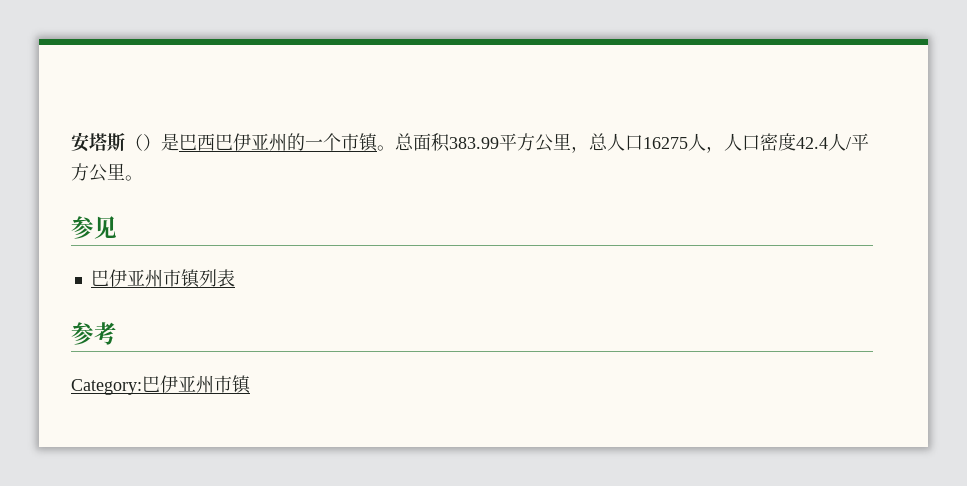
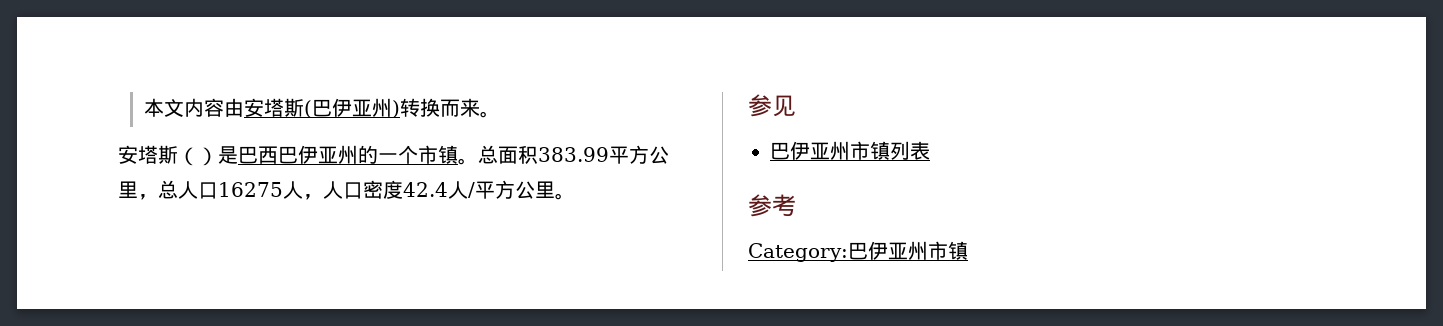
(71, 142) none -> [143,98,500,118] 本文内容由安塔斯(巴伊亚州)转换而来。 //

